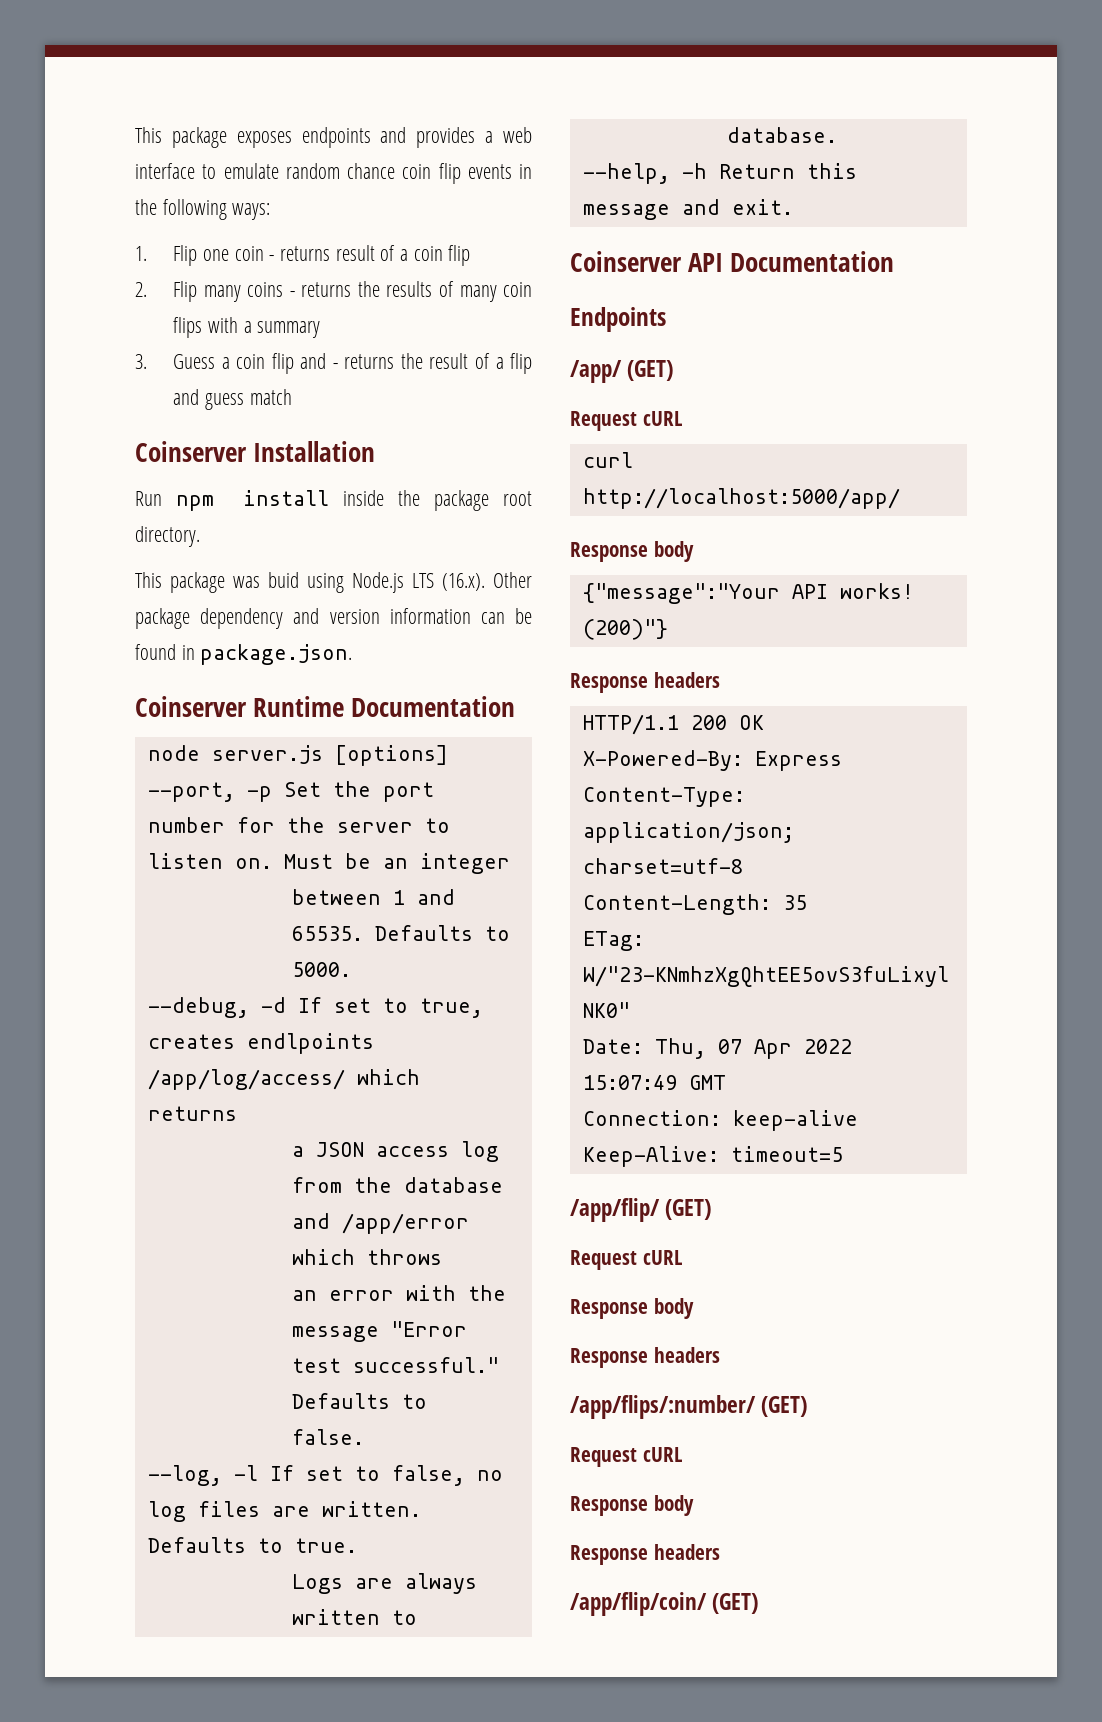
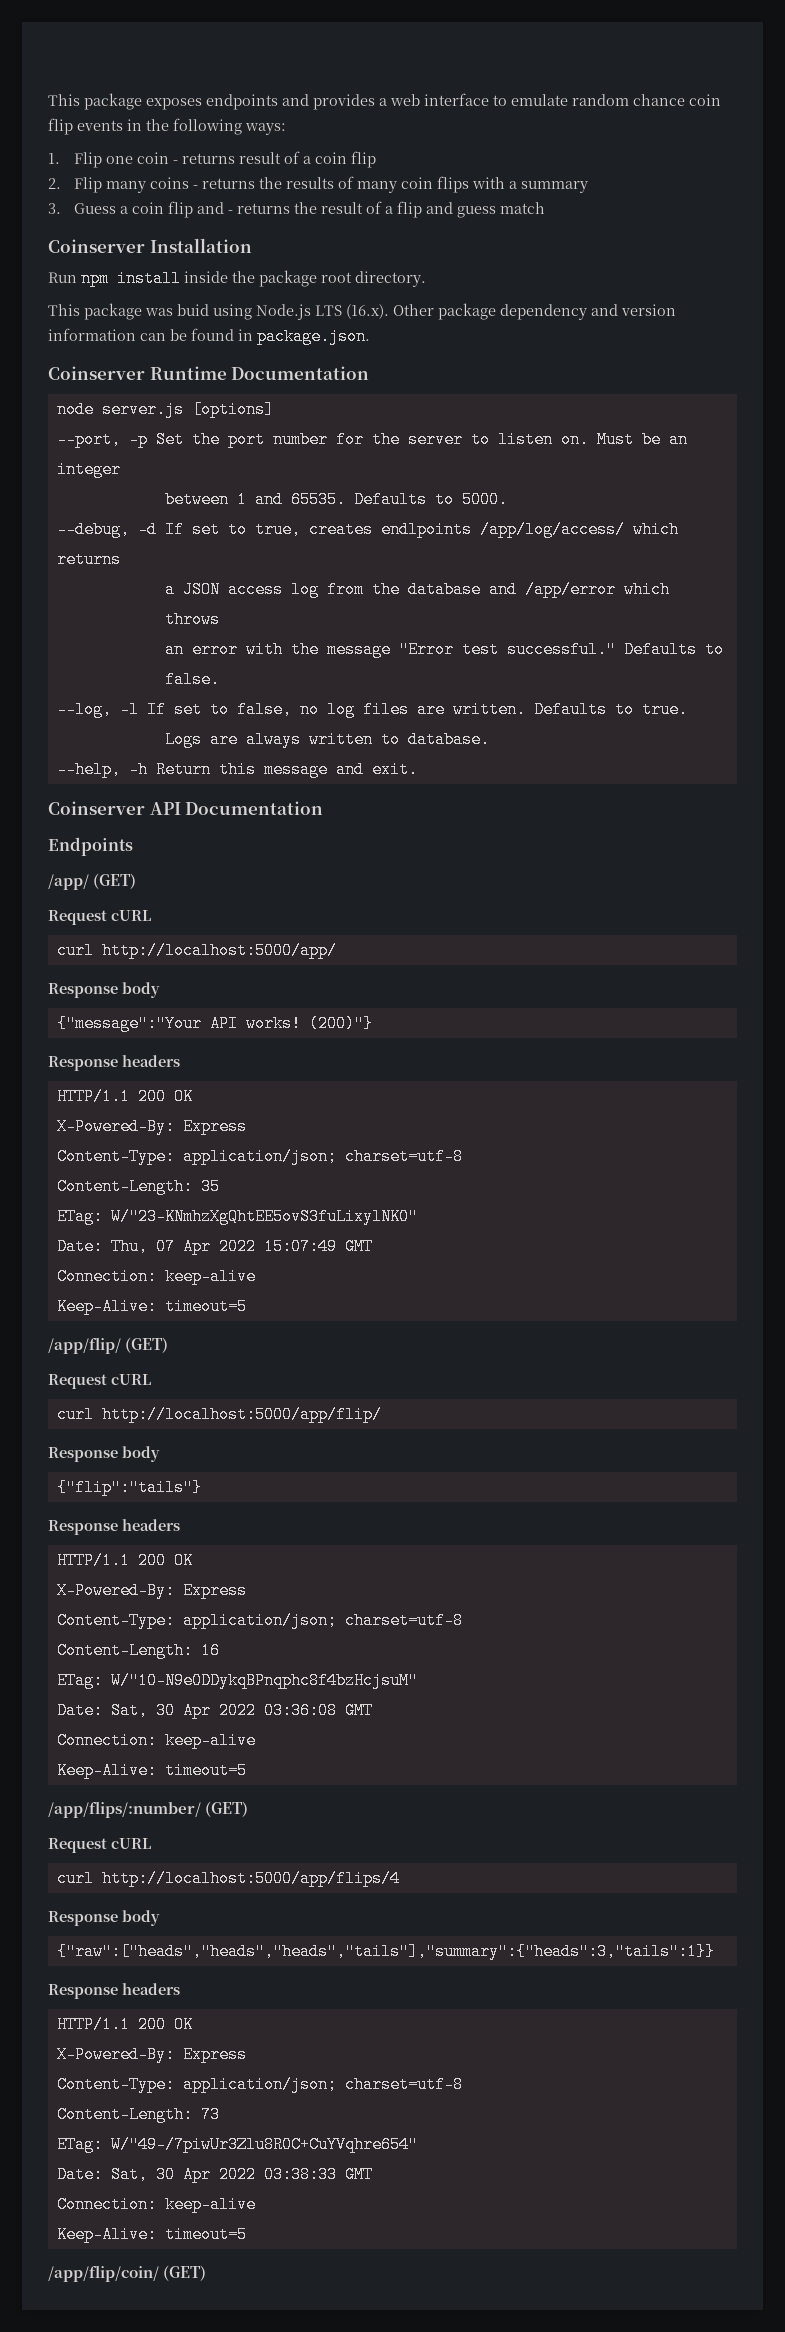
[570,1298,694,1319] [570,1347,720,1368] // Response body // Response headers -> [56,1406,382,1423] [48,1446,160,1462] [56,1479,202,1496] [48,1519,180,1535] [56,1552,193,1569] [56,1582,247,1599] [56,1612,463,1629] [56,1642,220,1659] [56,1672,418,1689] [56,1702,373,1719] [56,1732,256,1749] [56,1762,247,1779] // curl http://localhost:5000/app/flip/ // Response body // {"flip":"tails"} // Response headers // HTTP/1.1 200 OK // X-Powered-By: Express // Content-Type: application/json; charset=utf-8 // Content-Length: 16 // ETag: W/"10-N9e0DDykqBPnqphc8f4bzHcjsuM" // Date: Sat, 30 Apr 2022 03:36:08 GMT // Connection: keep-alive // Keep-Alive: timeout=5
[570,1495,694,1516] [570,1544,720,1565] // Response body // Response headers -> [56,1870,400,1887] [48,1910,160,1926] [56,1943,715,1960] [48,1983,180,1999] [56,2016,193,2033] [56,2046,247,2063] [56,2076,463,2093] [56,2106,220,2123] [56,2136,418,2153] [56,2166,373,2183] [56,2196,256,2213] [56,2226,247,2243] // curl http://localhost:5000/app/flips/4 // Response body // {"raw":["heads","heads","heads","tails"],"summary":{"heads":3,"tails":1}} // Response headers // HTTP/1.1 200 OK // X-Powered-By: Express // Content-Type: application/json; charset=utf-8 // Content-Length: 73 // ETag: W/"49-/7piwUr3Zlu8R0C+CuYVqhre654" // Date: Sat, 30 Apr 2022 03:38:33 GMT // Connection: keep-alive // Keep-Alive: timeout=5

